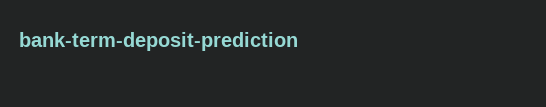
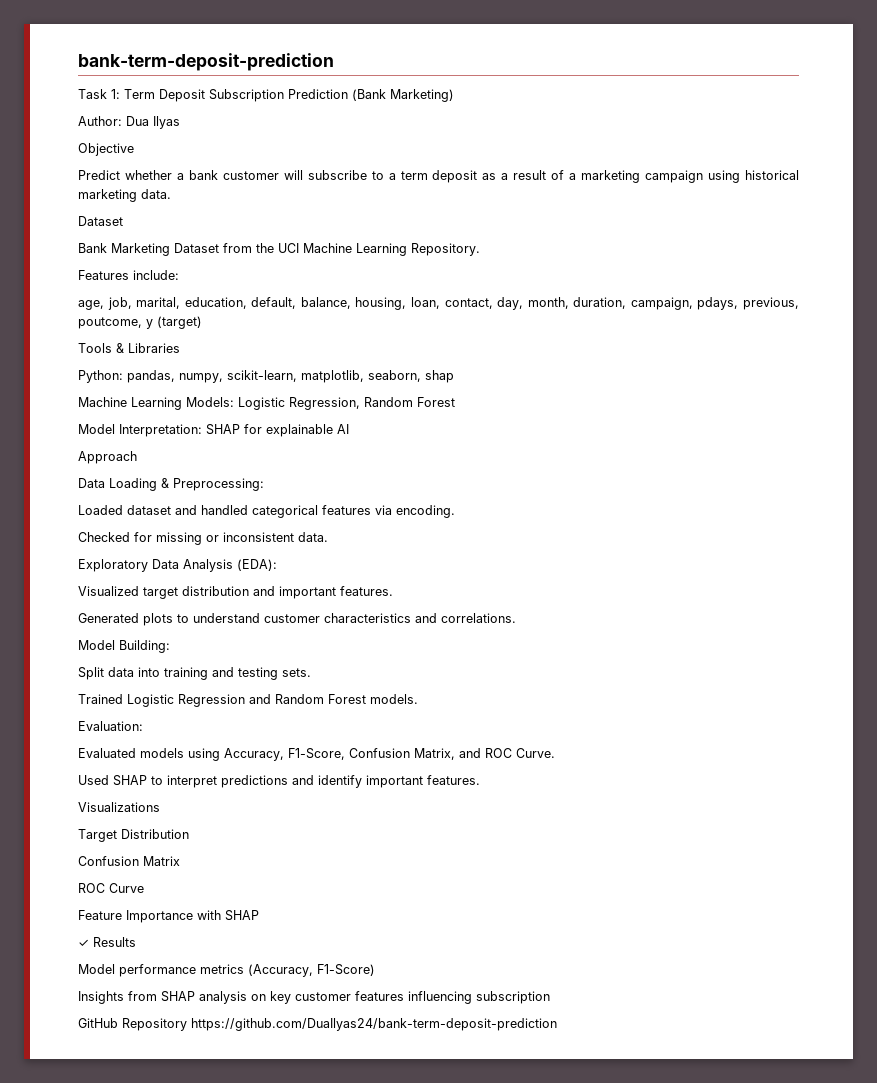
(298, 41) none -> [78,89,454,102] [78,116,180,129] [78,143,134,156] [78,170,800,183] [78,189,171,202] [78,216,123,226] [78,243,480,256] [78,270,179,280] [78,297,799,310] [78,316,202,329] [78,343,180,353] [78,370,454,383] [78,397,455,410] [78,424,349,437] [78,451,137,464] [78,478,264,491] [78,505,455,518] [78,532,328,545] [78,559,277,572] [78,586,393,599] [78,613,516,626] [78,640,170,653] [78,667,311,680] [78,694,418,707] [78,721,143,731] [78,748,555,761] [78,775,480,788] [78,802,160,812] [78,829,189,842] [78,856,180,866] [78,883,144,893] [78,910,259,923] [78,937,136,947] [78,964,375,977] [78,991,550,1004] [78,1018,557,1031] // Task 1: Term Deposit Subscription Prediction (Bank Marketing) // Author: Dua Ilyas // Objective // Predict whether a bank customer will subscribe to a term deposit as a result of a marketing campaign using historical marketing data. // Dataset // Bank Marketing Dataset from the UCI Machine Learning Repository. // Features include: // age, job, marital, education, default, balance, housing, loan, contact, day, month, duration, campaign, pdays, previous, poutcome, y (target) // Tools & Libraries // Python: pandas, numpy, scikit-learn, matplotlib, seaborn, shap // Machine Learning Models: Logistic Regression, Random Forest // Model Interpretation: SHAP for explainable AI // Approach // Data Loading & Preprocessing: // Loaded dataset and handled categorical features via encoding. // Checked for missing or inconsistent data. // Exploratory Data Analysis (EDA): // Visualized target distribution and important features. // Generated plots to understand customer characteristics and correlations. // Model Building: // Split data into training and testing sets. // Trained Logistic Regression and Random Forest models. // Evaluation: // Evaluated models using Accuracy, F1-Score, Confusion Matrix, and ROC Curve. // Used SHAP to interpret predictions and identify important features. // Visualizations // Target Distribution // Confusion Matrix // ROC Curve // Feature Importance with SHAP // ✓ Results // Model performance metrics (Accuracy, F1-Score) // Insights from SHAP analysis on key customer features influencing subscription // GitHub Repository https://github.com/DuaIlyas24/bank-term-deposit-prediction

